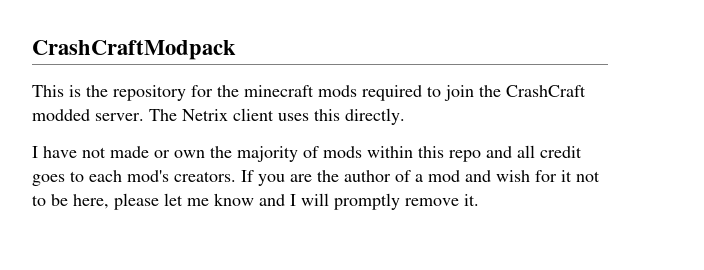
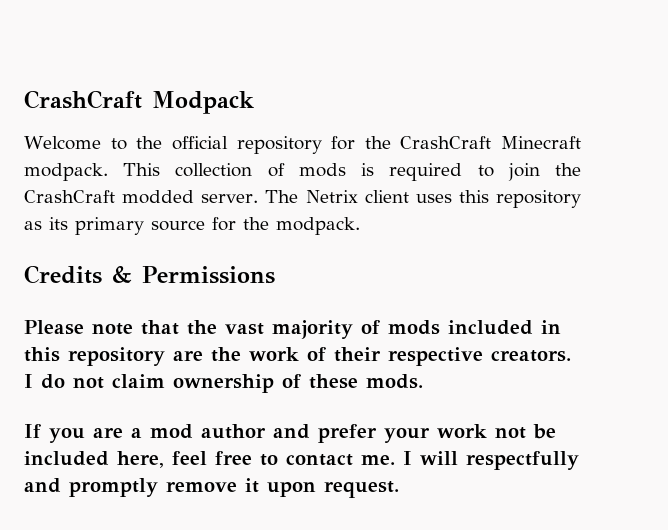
[32,40,236,60] [32,85,357,101] CrashCraftModpack // This is the repository for the minecraft mods -> [24,90,254,114] [24,136,581,154] [24,163,375,181] CrashCraft Modpack // Welcome to the official repository for the CrashCraft Minecraft modpack. This collection of mods is
[345,108,405,125] [32,145,582,162] [32,170,600,186] [32,193,479,210] directly. // I have not made or own the majority of mods within this repo and all credit goes to each mod's creators. If you are the author of a mod and wish for it not to be here, please let me know and I will promptly remove it. -> [496,190,581,208] [24,217,360,235] [24,265,275,284] [24,320,561,339] [24,347,571,366] [24,374,423,393] [24,424,556,443] [24,451,579,470] [24,478,399,498] repository as its primary source for the modpack. // Credits & Permissions // Please note that the vast majority of mods included in this repository are the work of their respective creators. I do not claim ownership of these mods. // If you are a mod author and prefer your work not be included here, feel free to contact me. I will respectfully and promptly remove it upon request.

